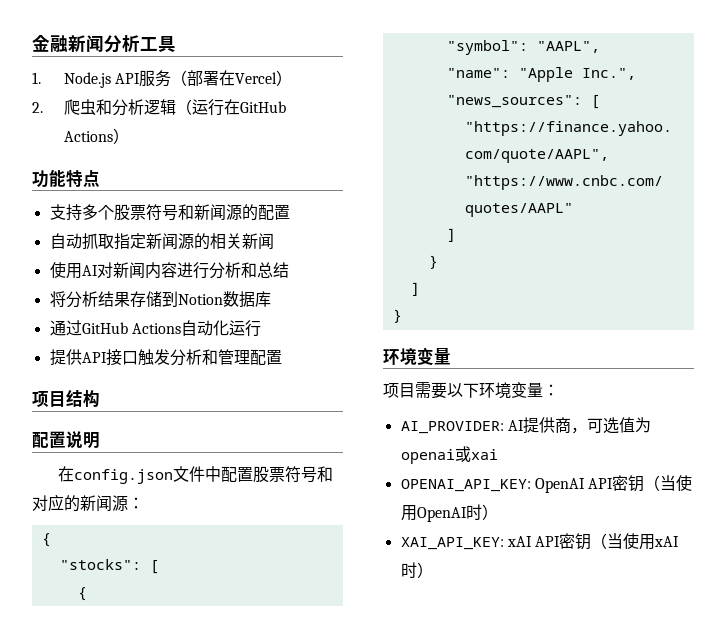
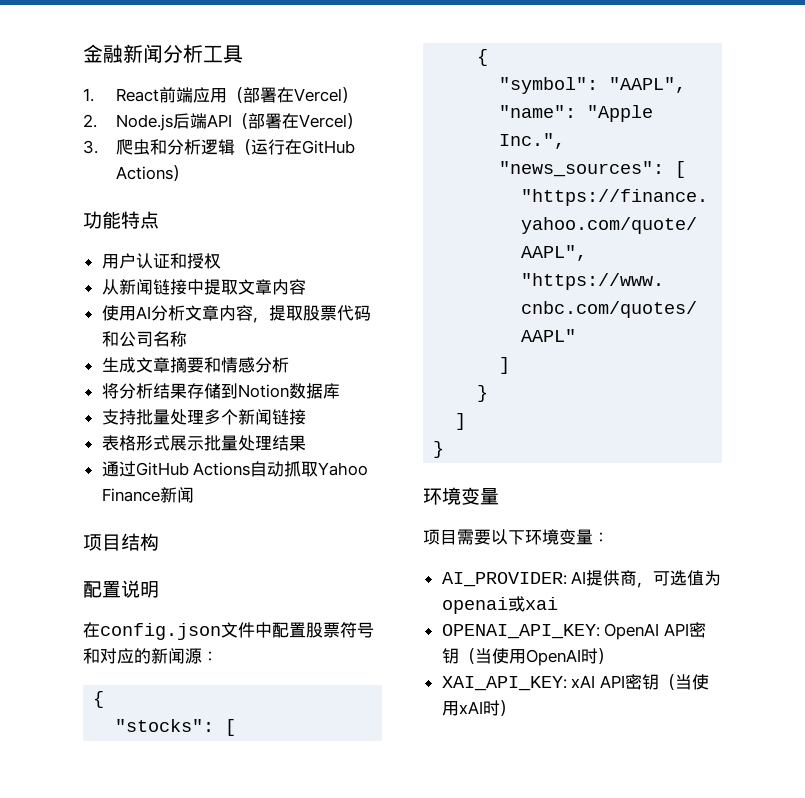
[63,70,292,88] [32,102,43,113] Node.js API服务（部署在Vercel） // 2. -> [115,87,358,103] [83,113,363,131] [83,140,98,154] React前端应用（部署在Vercel） // 2. Node.js后端API（部署在Vercel） // 3.
[49,204,290,221] [49,233,274,250] [49,262,289,279] 支持多个股票符号和新闻源的配置 // 自动抓取指定新闻源的相关新闻 // 使用AI对新闻内容进行分析和总结 -> [101,253,221,269] [101,279,306,295] [101,305,371,323] [101,331,187,347] [101,357,289,373] 用户认证和授权 // 从新闻链接中提取文章内容 // 使用AI分析文章内容，提取股票代码和公司名称 // 生成文章摘要和情感分析
[49,320,261,337] [49,349,282,366] 通过GitHub Actions自动化运行 // 提供API接口触发分析和管理配置 -> [101,409,306,425] [101,435,306,451] [101,461,369,477] [101,487,194,503] 支持批量处理多个新闻链接 // 表格形式展示批量处理结果 // 通过GitHub Actions自动抓取Yahoo Finance新闻

